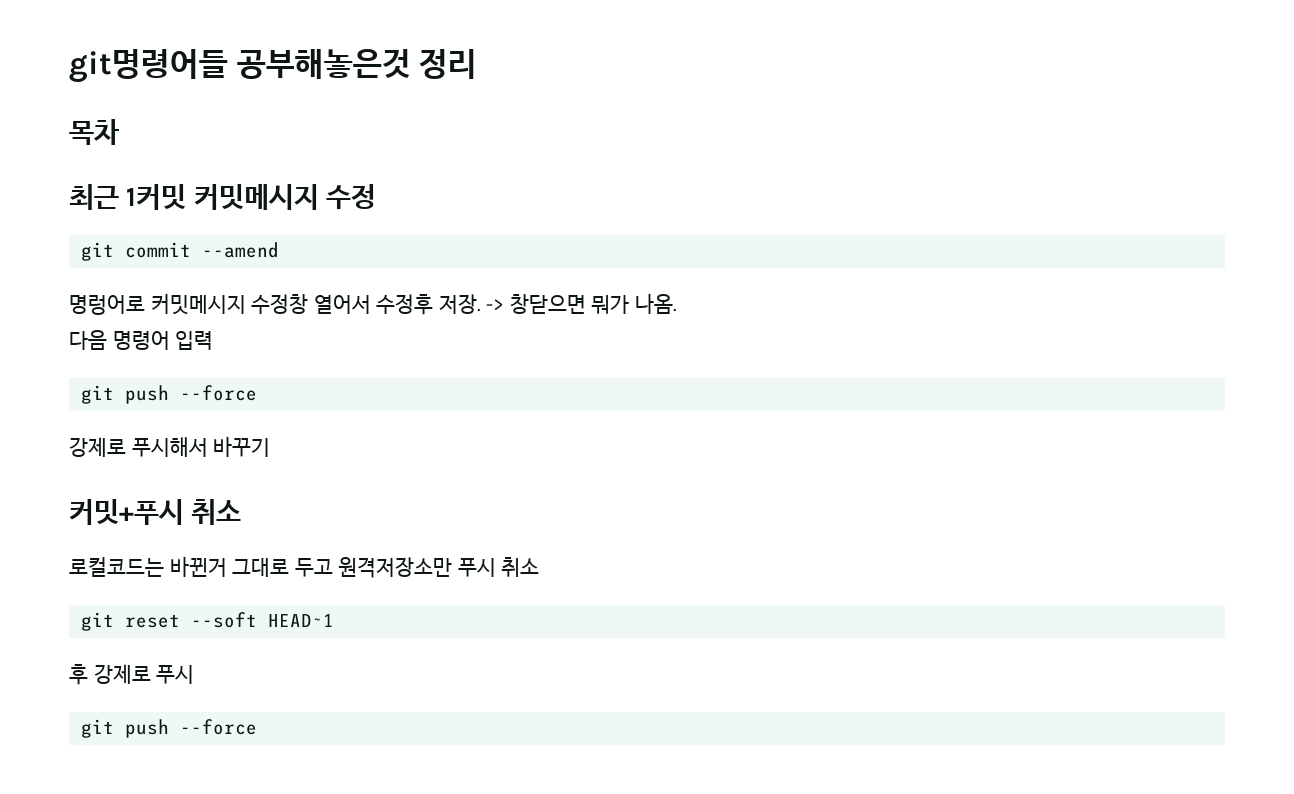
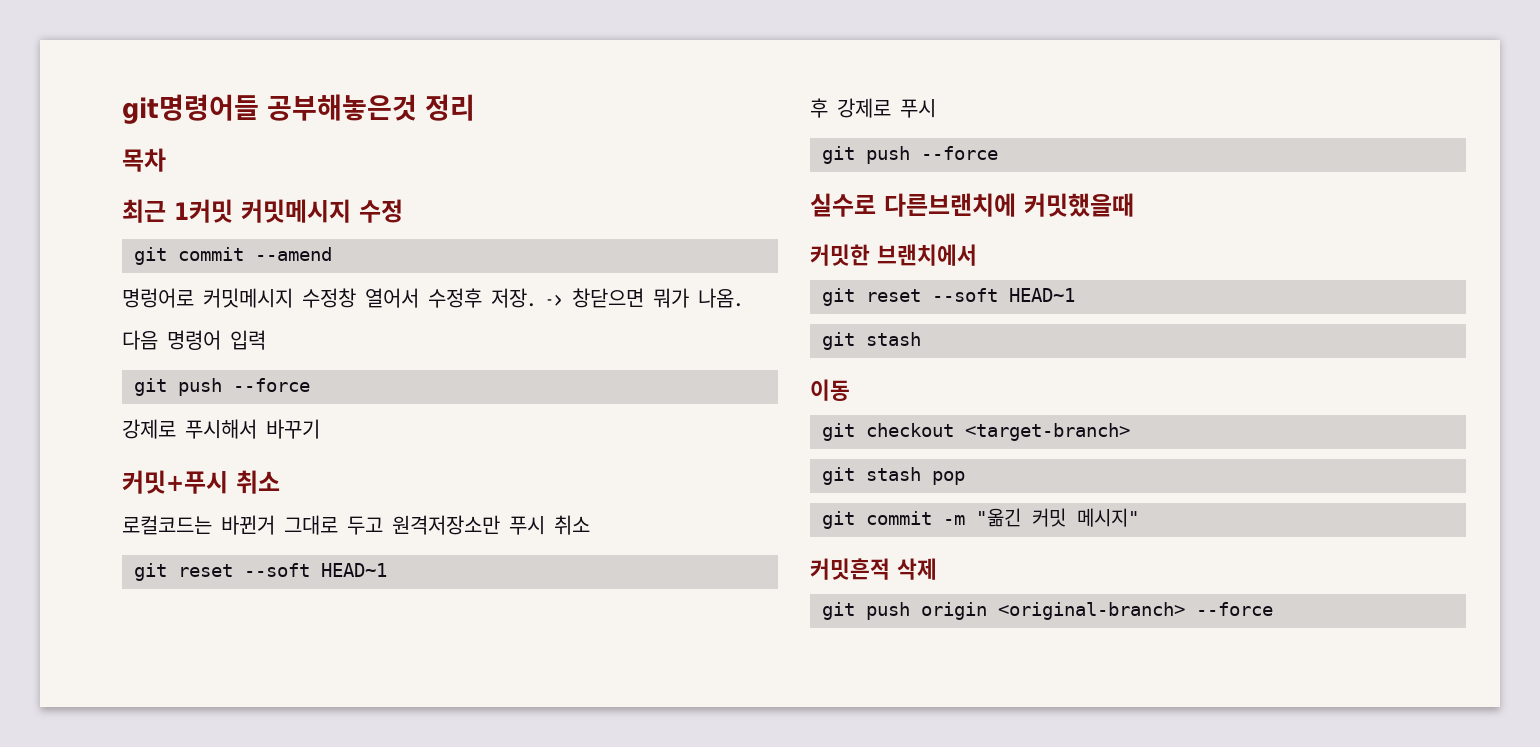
(258, 727) none -> [810,193,1134,217] [810,244,977,266] [822,288,1075,306] [822,332,921,350] [810,379,850,401] [822,423,1130,441] [822,467,965,485] [822,508,1139,529] [810,558,937,580] [822,602,1273,620] // 실수로 다른브랜치에 커밋했을때 // 커밋한 브랜치에서 // git reset --soft HEAD~1 // git stash // 이동 // git checkout <target-branch> // git stash pop // git commit -m "옮긴 커밋 메시지" // 커밋흔적 삭제 // git push origin <original-branch> --force

